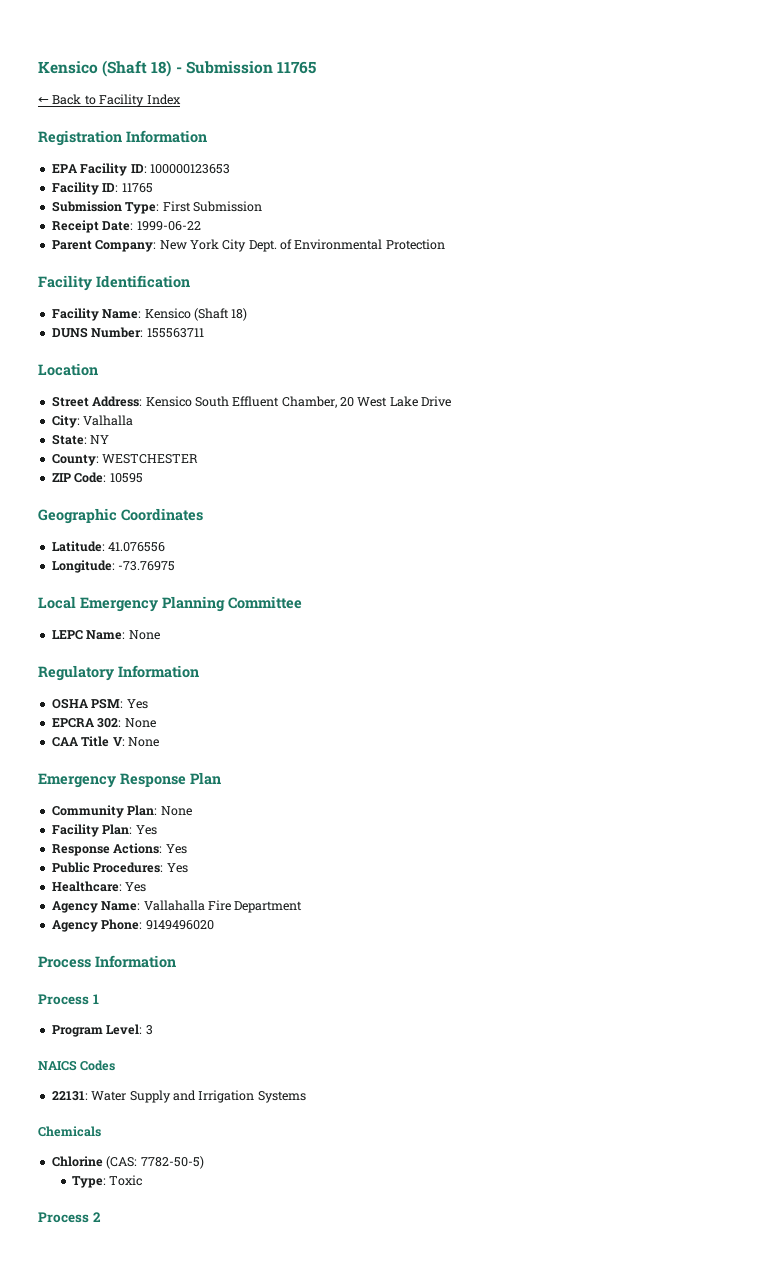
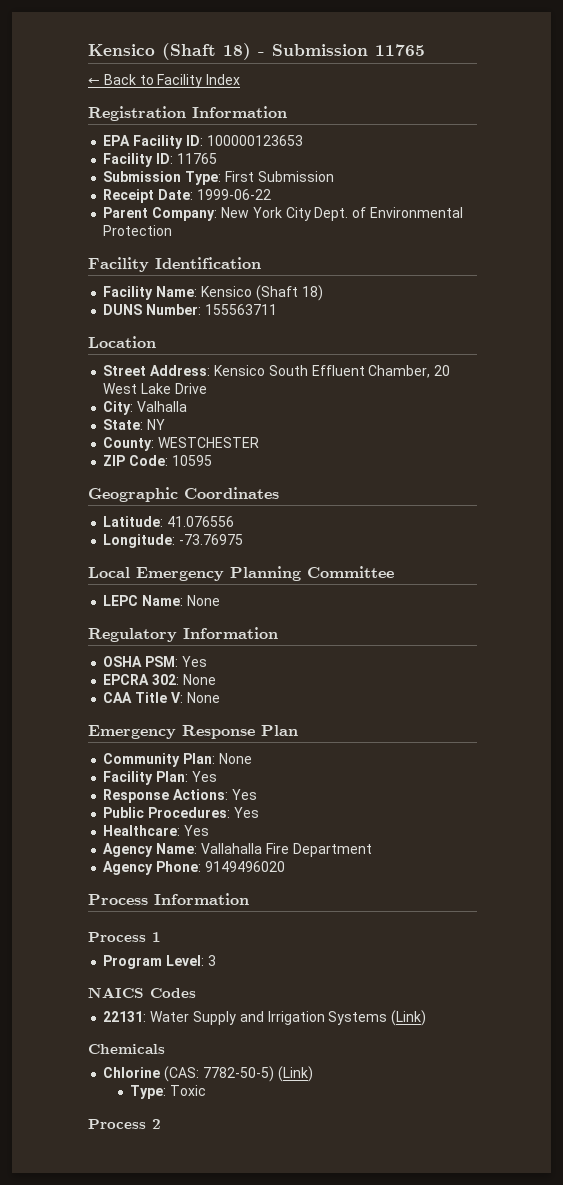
(306, 1097) none -> [391,1010,427,1026] (Link)
(204, 1162) none -> [277,1066,313,1082] (Link)

